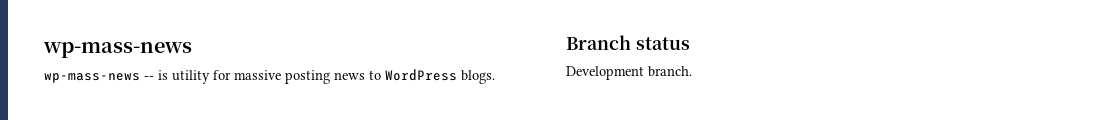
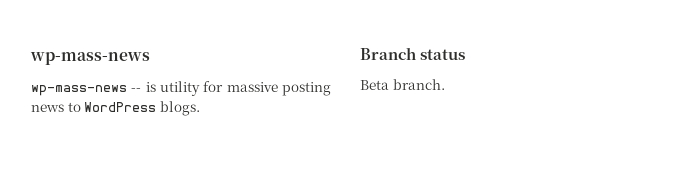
[566,66,644,80] Development -> [360,80,389,90] Beta

